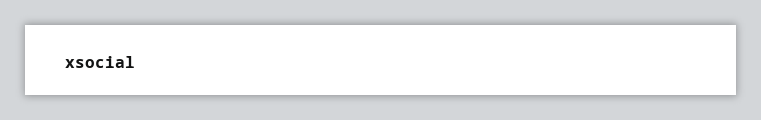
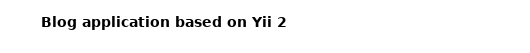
[65,56,135,68] xsocial -> [41,16,287,30] Blog application based on Yii 2

